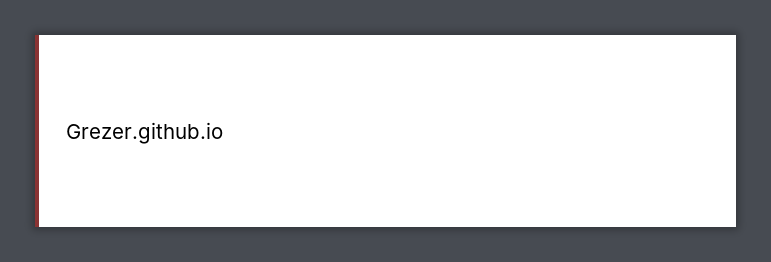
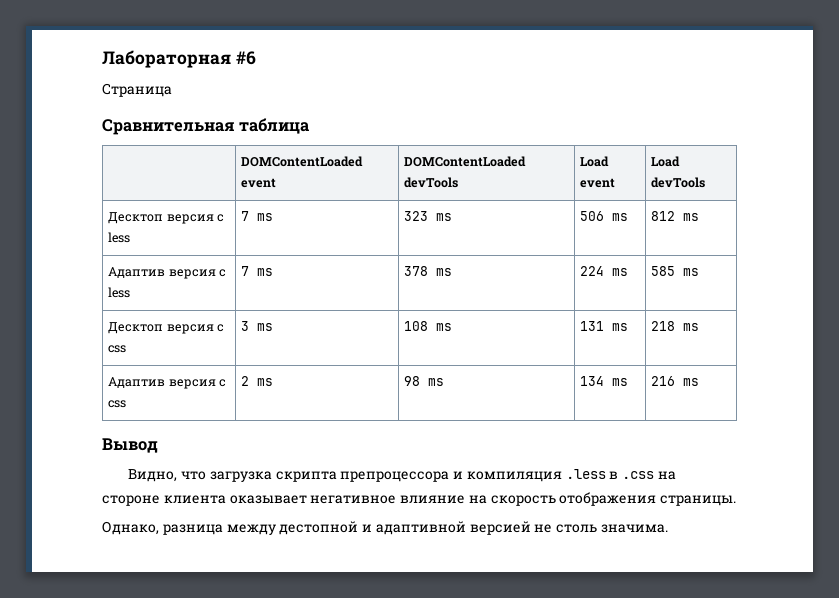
[66,122,223,144] Grezer.github.io -> [102,50,256,68] [102,83,172,97] [102,118,310,135] [241,156,364,167] [241,178,277,188] [404,156,527,167] [404,177,459,188] [580,156,610,167] [580,178,616,188] [651,156,681,167] [651,177,706,188] [108,212,224,224] [108,232,131,243] [241,211,274,221] [404,211,453,221] [580,211,629,221] [651,211,700,221] [108,267,226,279] [108,287,131,298] [241,266,274,276] [404,266,453,276] [580,266,629,276] [651,266,700,276] [108,322,224,334] [108,345,127,353] [241,321,274,331] [404,321,453,331] [580,321,629,331] [651,321,700,331] [108,377,226,389] [108,400,127,408] [241,376,274,386] [404,376,445,386] [580,376,629,386] [651,376,700,386] [102,438,158,453] [128,469,676,482] [102,492,737,506] [102,521,669,535] Лабораторная #6 // Страница // Сравнительная таблица // | DOMContentLoaded event | DOMContentLoaded devTools | Load event | Load devTools // Десктоп версия с less | 7 ms | 323 ms | 506 ms | 812 ms // Адаптив версия с less | 7 ms | 378 ms | 224 ms | 585 ms // Десктоп версия с css | 3 ms | 108 ms | 131 ms | 218 ms // Адаптив версия с css | 2 ms | 98 ms | 134 ms | 216 ms // Вывод // Видно, что загрузка скрипта препроцессора и компиляция .less в .css на стороне клиента оказывает негативное влияние на скорость отображения страницы. // Однако, разница между дестопной и адаптивной версией не столь значима.

